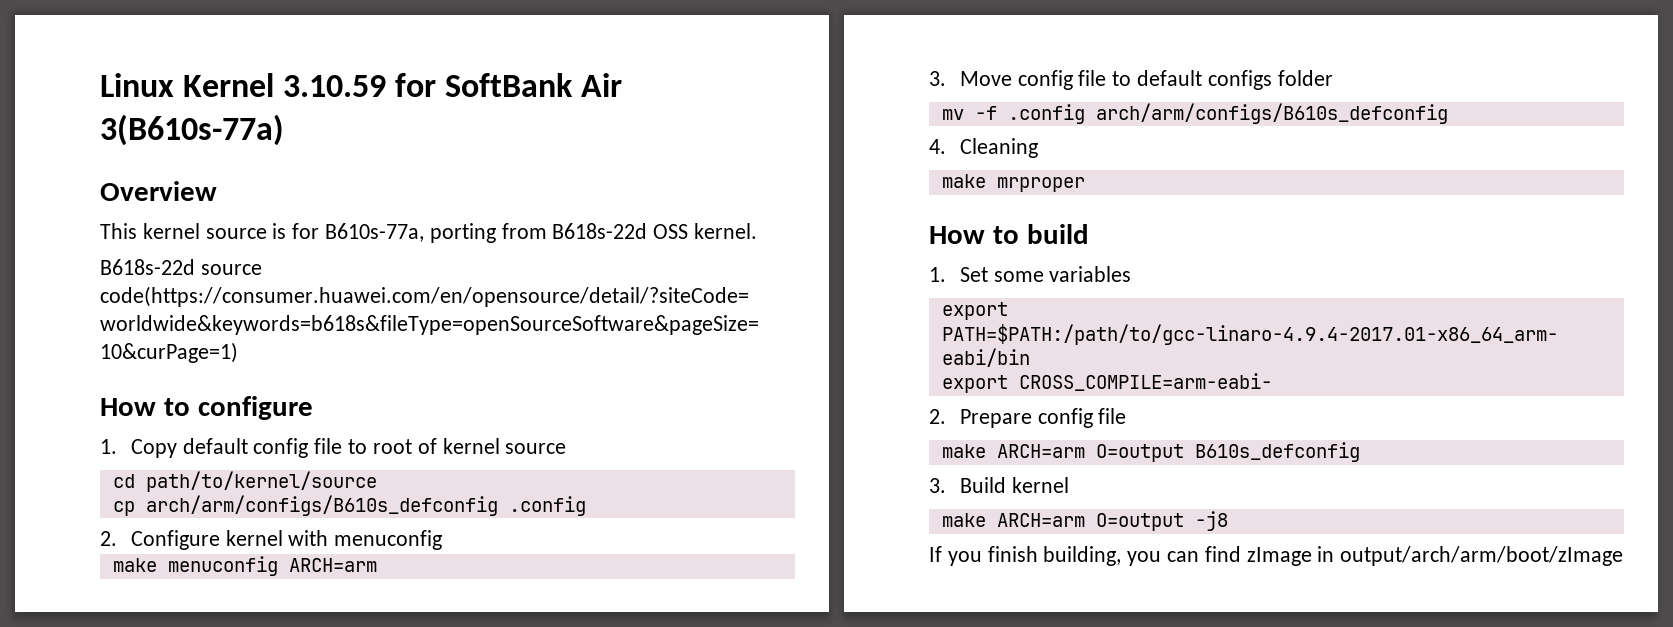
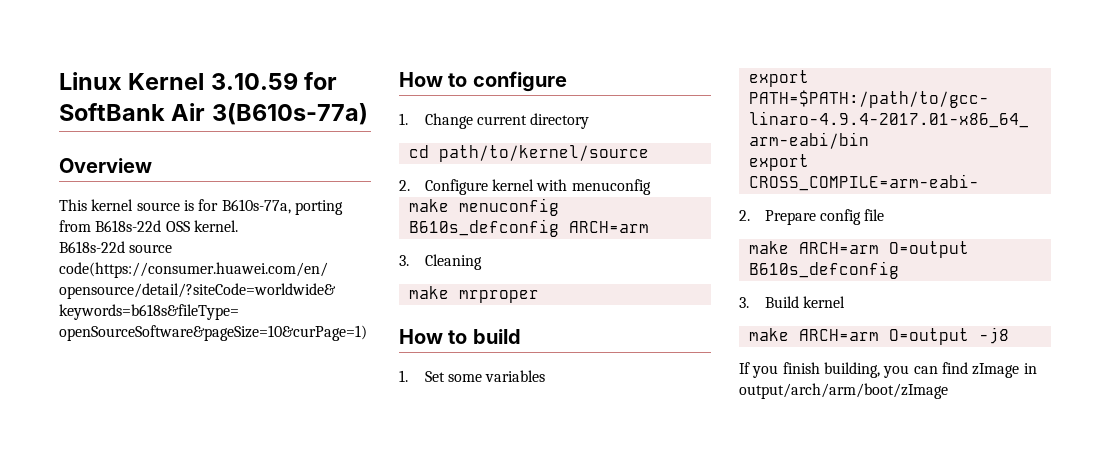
[130,438,567,458] Copy default config file to root of kernel source -> [424,113,590,129] Change current directory
[112,495,586,516] // cp arch/arm/configs/B610s_defconfig .config -> (649, 153) none
(278, 566) none -> [408,219,559,237] B610s_defconfig
[959,70,1333,90] [941,103,1448,124] [929,139,946,154] Move config file to default configs folder // mv -f .config arch/arm/configs/B610s_defconfig // 4. -> (409, 260) none

